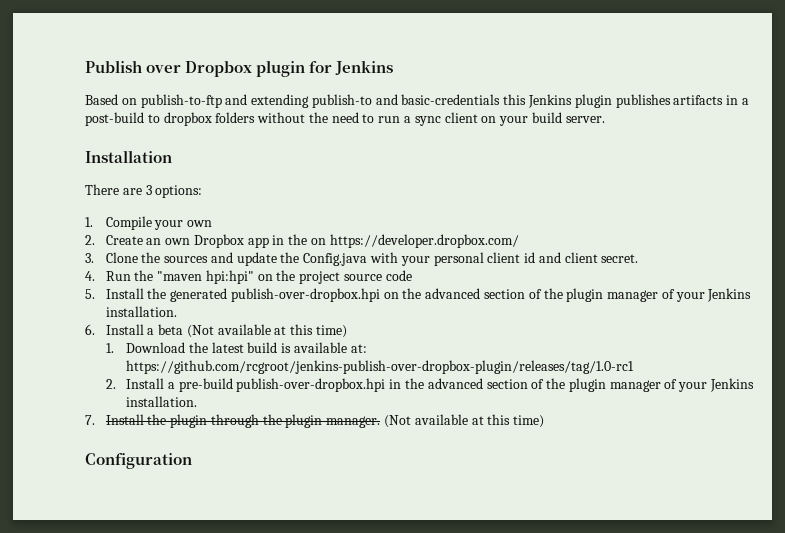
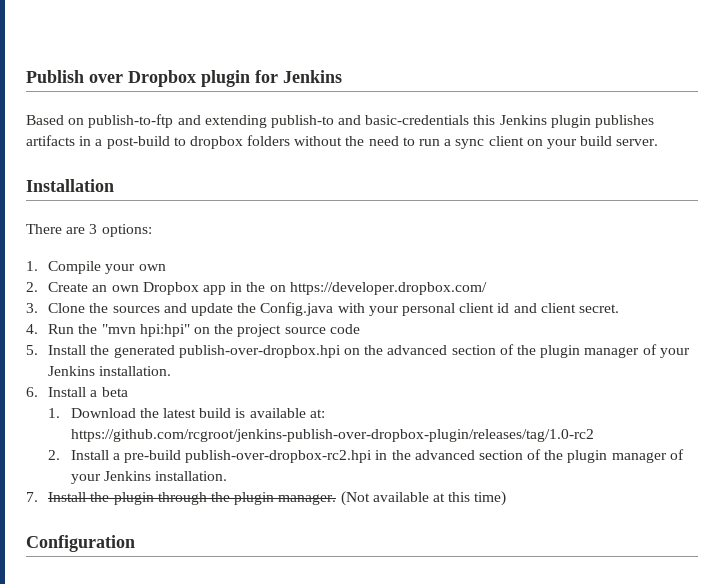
[157,271,203,281] "maven -> [101,324,136,334] "mvn
[186,324,347,338] (Not available at this time) -> (128, 392) none
[126,360,635,374] https://github.com/rcgroot/jenkins-publish-over-dropbox-plugin/releases/tag/1.0-rc1 -> [70,429,594,442] https://github.com/rcgroot/jenkins-publish-over-dropbox-plugin/releases/tag/1.0-rc2
[236,378,386,392] publish-over-dropbox.hpi -> [185,450,373,463] publish-over-dropbox-rc2.hpi

